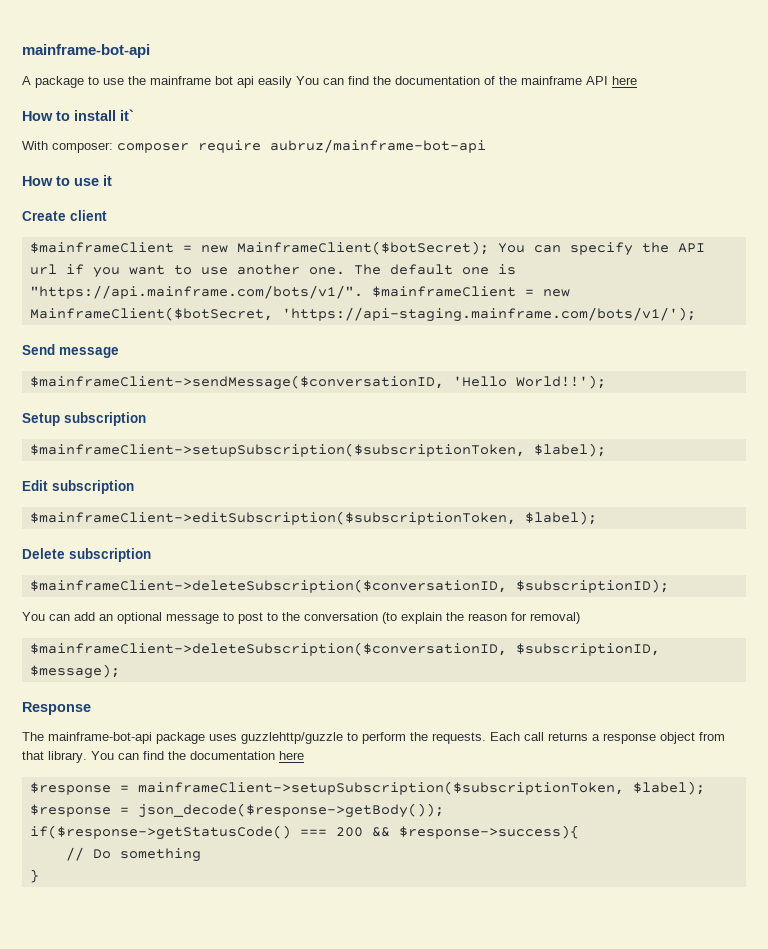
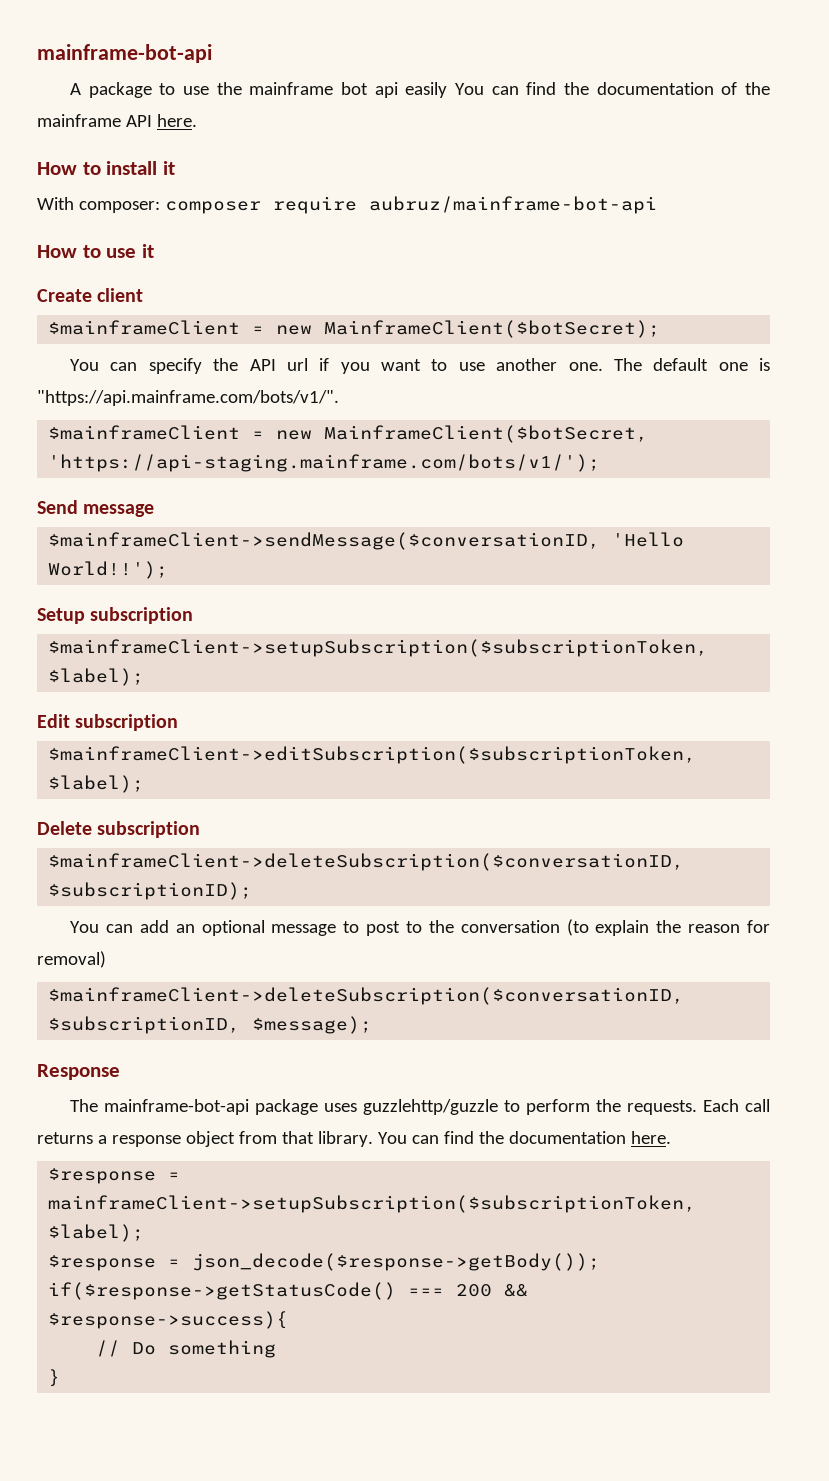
[612,76,637,85] here -> [156,114,197,127] here.
[120,109,134,121] it` -> [162,161,175,175] it
(489, 248) none -> (661, 329) //
(363, 292) none -> (339, 398) //
[279,751,304,760] here -> [630,1131,671,1144] here.

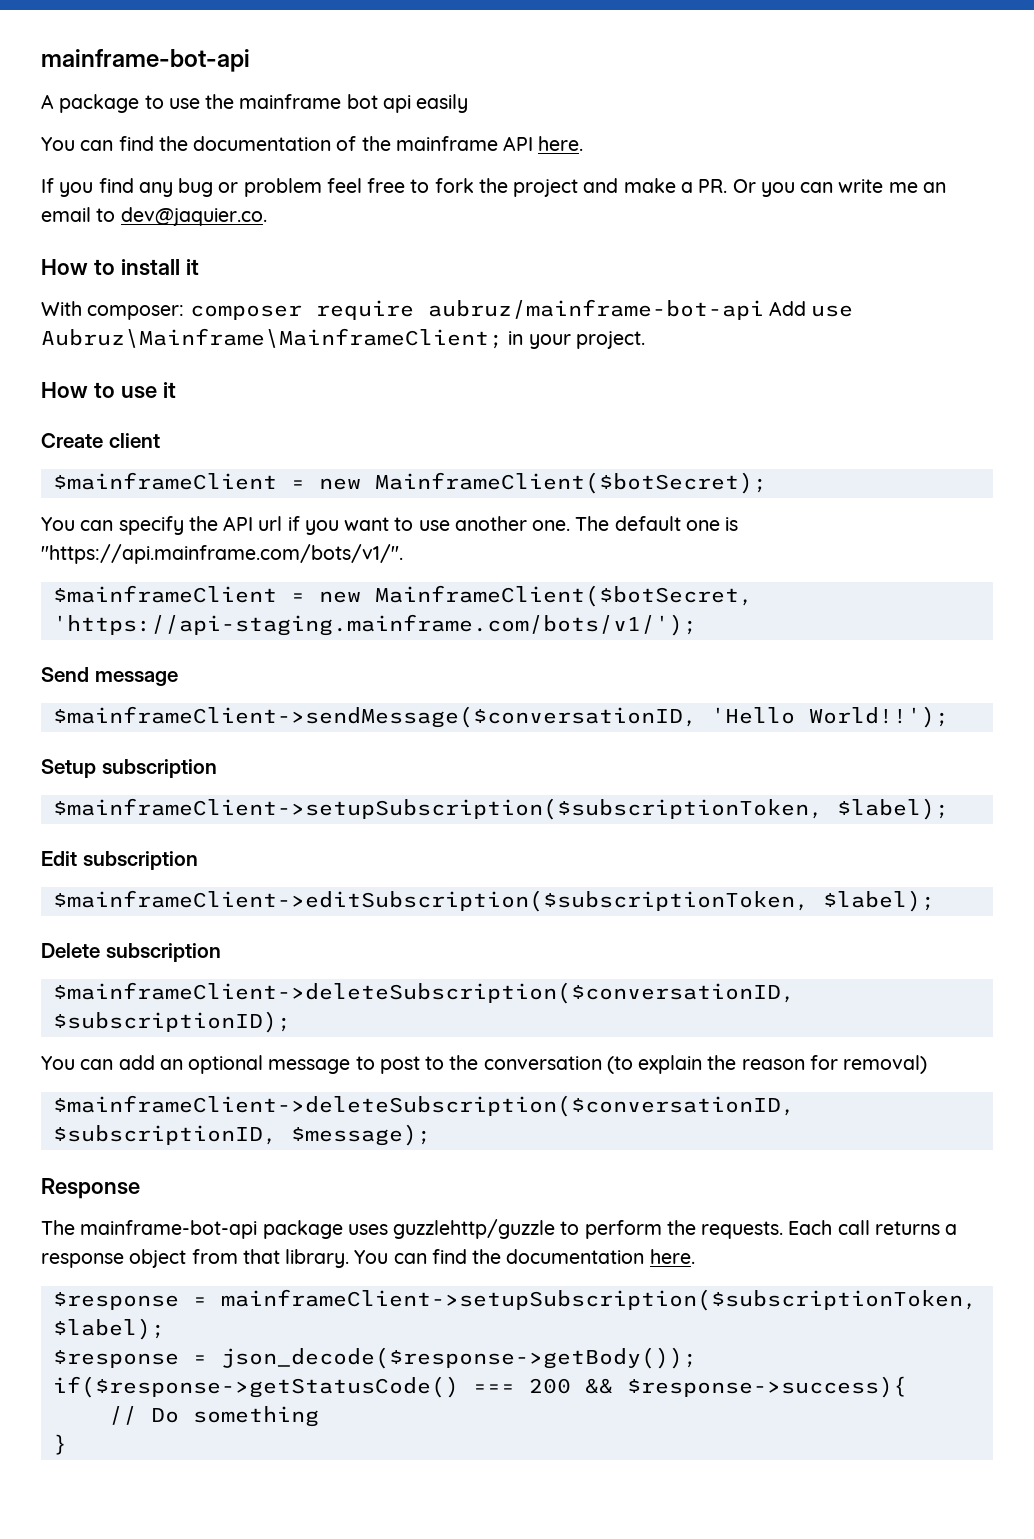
(448, 90) none -> (469, 103) //
(197, 120) none -> [41,178,946,197] [41,207,267,226] // If you find any bug or problem feel free to fork the project and make a PR. Or you can write me an email to dev@jaquier.co.
(657, 205) none -> [768,301,854,317] [41,328,645,349] Add use Aubruz\Mainframe\MainframeClient; in your project.

